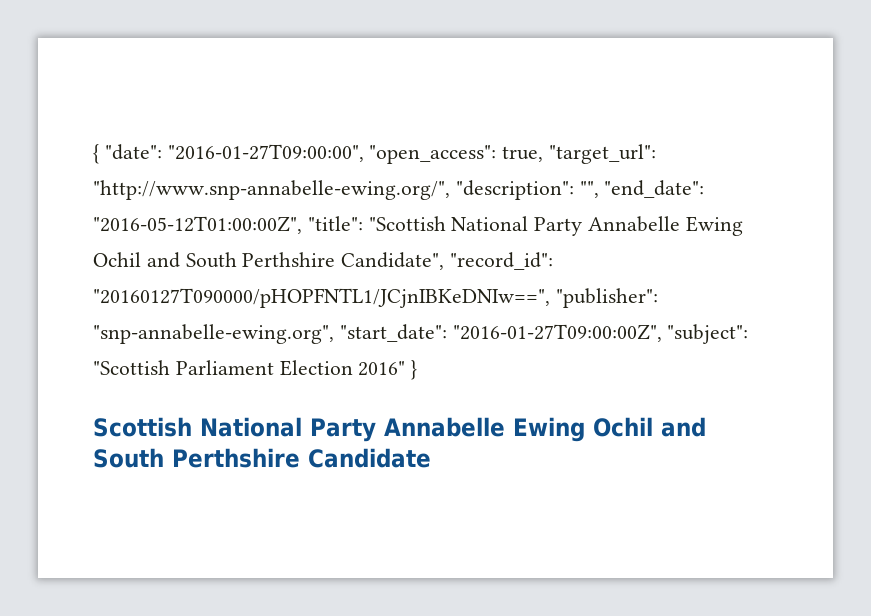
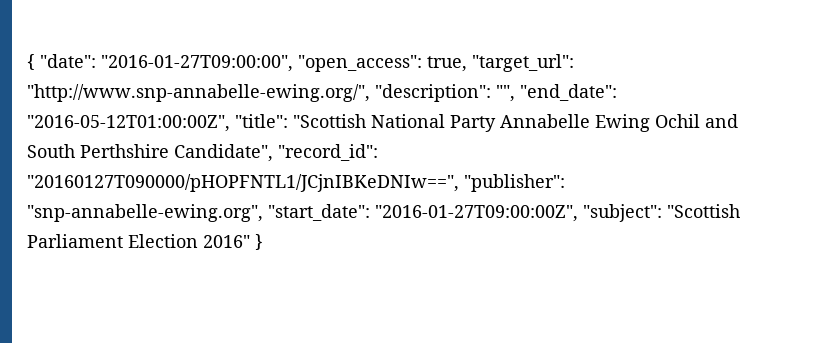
[93,417,706,442] [93,448,431,468] // Scottish National Party Annabelle Ewing Ochil and South Perthshire Candidate -> (263, 242) none

